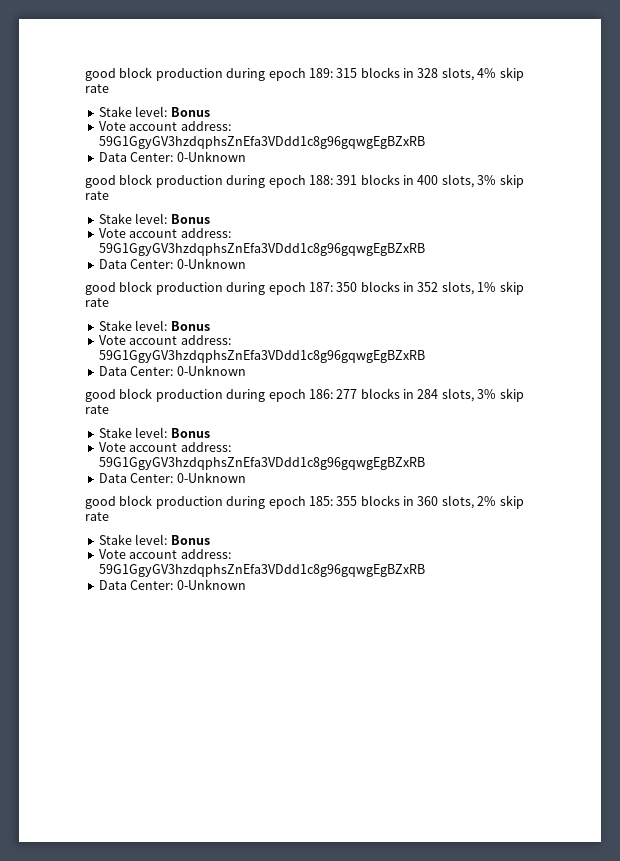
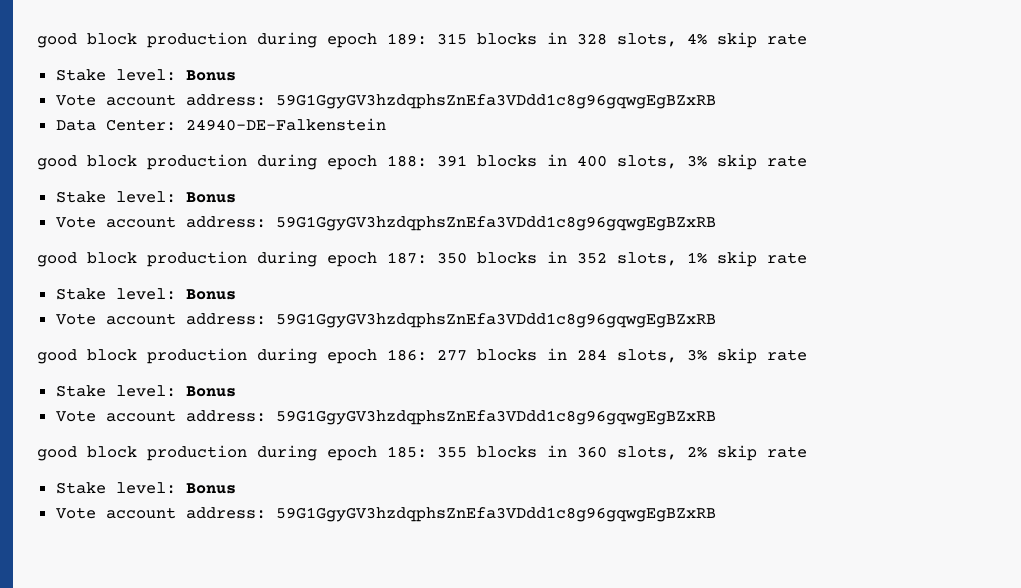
[176,151,246,162] 0-Unknown -> [185,118,386,131] 24940-DE-Falkenstein
[98,258,246,269] // Data Center: 0-Unknown -> (716, 223) none
[98,365,246,376] // Data Center: 0-Unknown -> (716, 320) none
[98,472,246,483] // Data Center: 0-Unknown -> (716, 417) none
[98,579,246,590] // Data Center: 0-Unknown -> (716, 514) none

